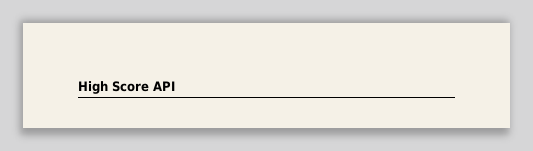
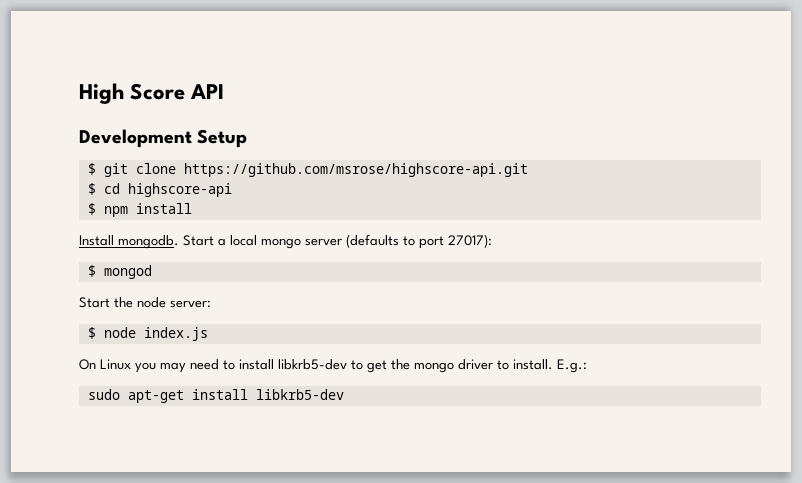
(175, 86) none -> [79,129,248,148] [87,163,528,177] [87,183,232,197] [87,203,192,217] [79,234,492,249] [87,265,152,279] [79,297,211,308] [87,327,208,341] [79,359,587,373] [87,389,344,403] // Development Setup // $ git clone https://github.com/msrose/highscore-api.git // $ cd highscore-api // $ npm install // Install mongodb. Start a local mongo server (defaults to port 27017): // $ mongod // Start the node server: // $ node index.js // On Linux you may need to install libkrb5-dev to get the mongo driver to install. E.g.: // sudo apt-get install libkrb5-dev

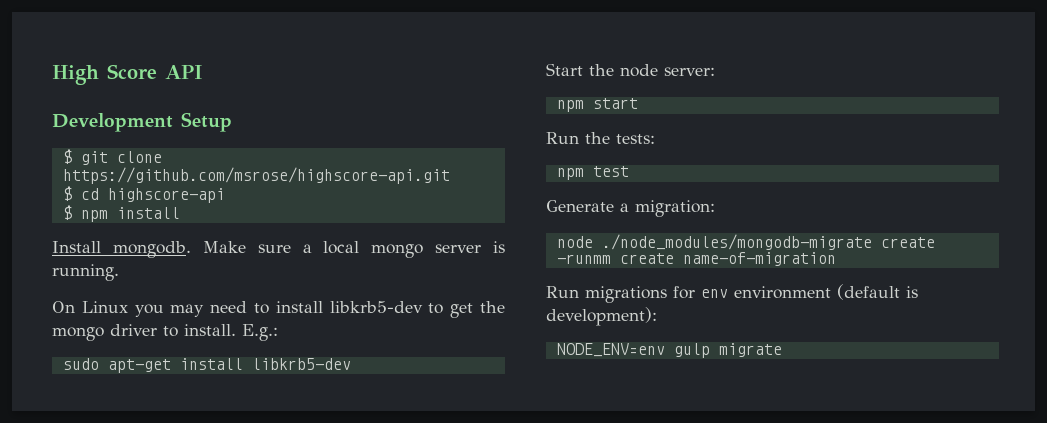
[183,235,214,246] Start -> [202,241,291,253] Make sure
[346,234,492,249] [87,265,152,279] [79,297,211,308] [87,327,208,341] (defaults to port 27017): // $ mongod // Start the node server: // $ node index.js -> [493,241,505,253] [52,264,119,281] is running.
(344, 394) none -> [546,63,715,77] [556,98,638,112] [546,132,655,144] [556,166,629,180] [546,200,715,217] [556,234,935,250] [556,252,836,266] [546,284,918,303] [546,307,657,326] [556,343,782,358] // Start the node server: // npm start // Run the tests: // npm test // Generate a migration: // node ./node_modules/mongodb-migrate create -runmm create name-of-migration // Run migrations for env environment (default is development): // NODE_ENV=env gulp migrate

